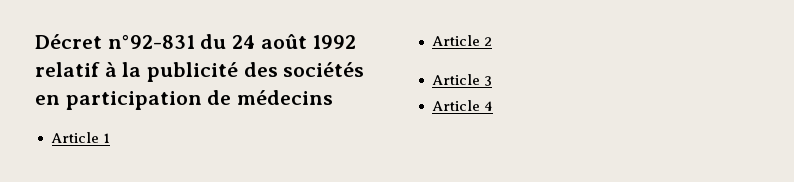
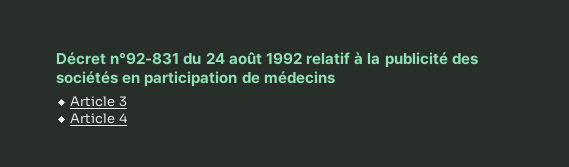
[50,132,110,143] [431,35,492,46] // Article 1 // Article 2 -> (335, 77) none

